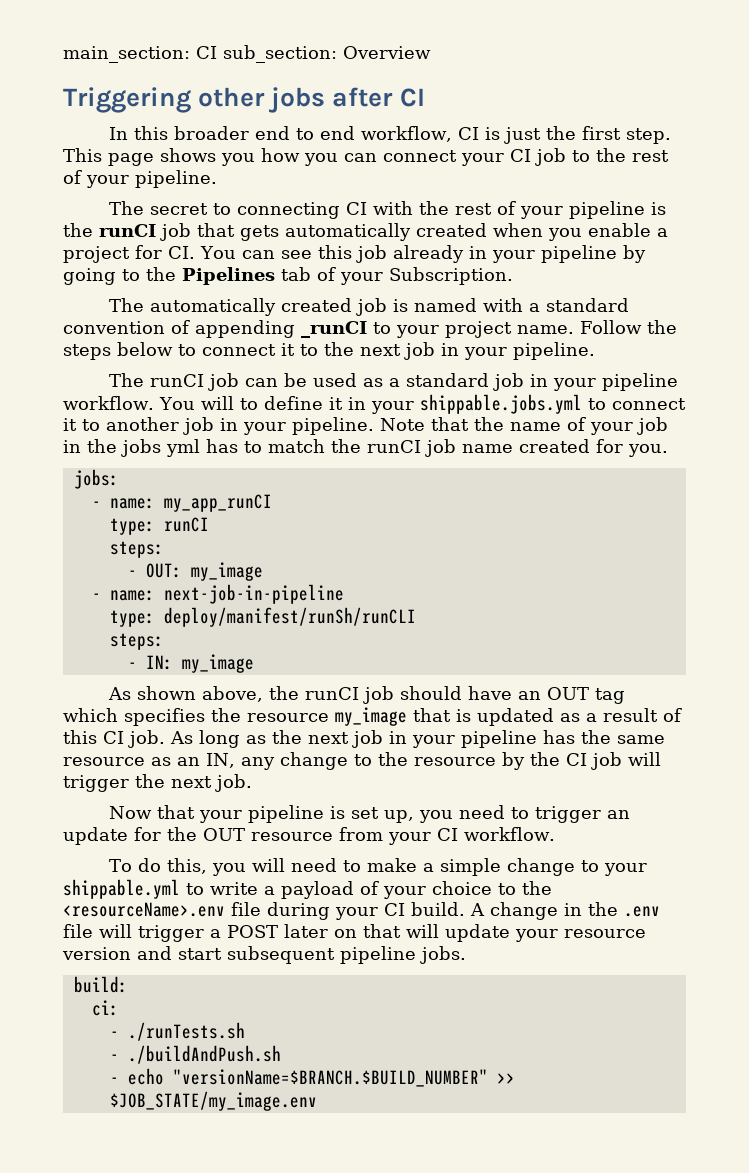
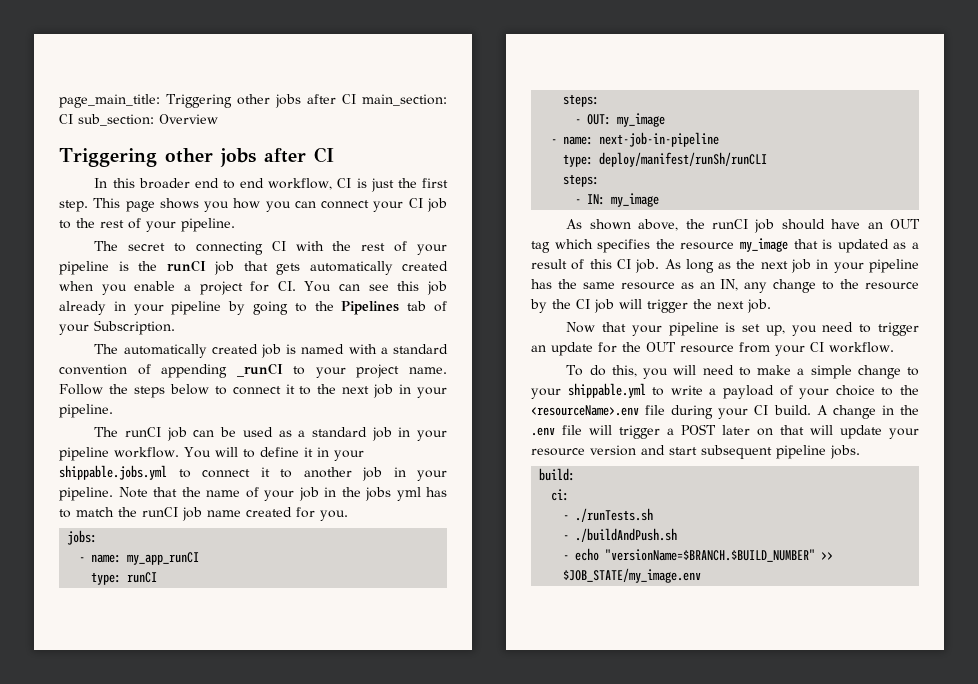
(63, 54) none -> [59,94,356,108] page_main_title: Triggering other jobs after CI

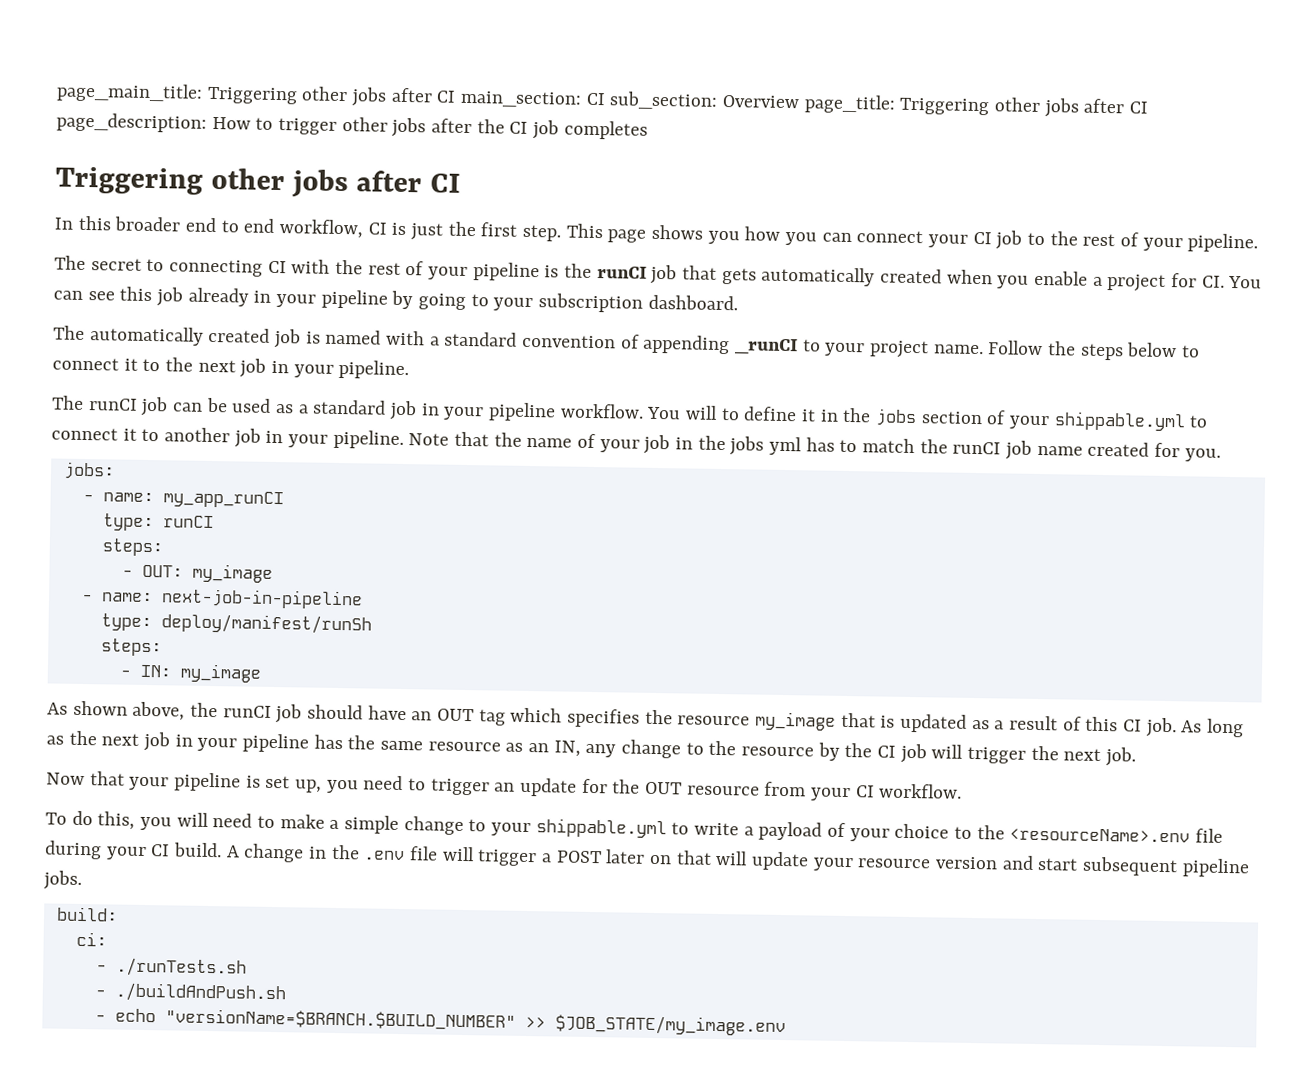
(218, 119) none -> [803,94,1149,118] [56,112,648,140] page_title: Triggering other jobs after CI page_description: How to trigger other jobs after the CI job completes
[314,301,448,315] [59,320,175,335] the Pipelines tab of your Subscription. -> [493,293,738,313] your subscription dashboard.
[333,450,364,461] [59,465,167,480] your shippable.jobs.yml -> [842,407,1186,432] the jobs section of your shippable.yml
[599,152,768,167] deploy/manifest/runSh/runCLI -> [160,613,372,635] deploy/manifest/runSh

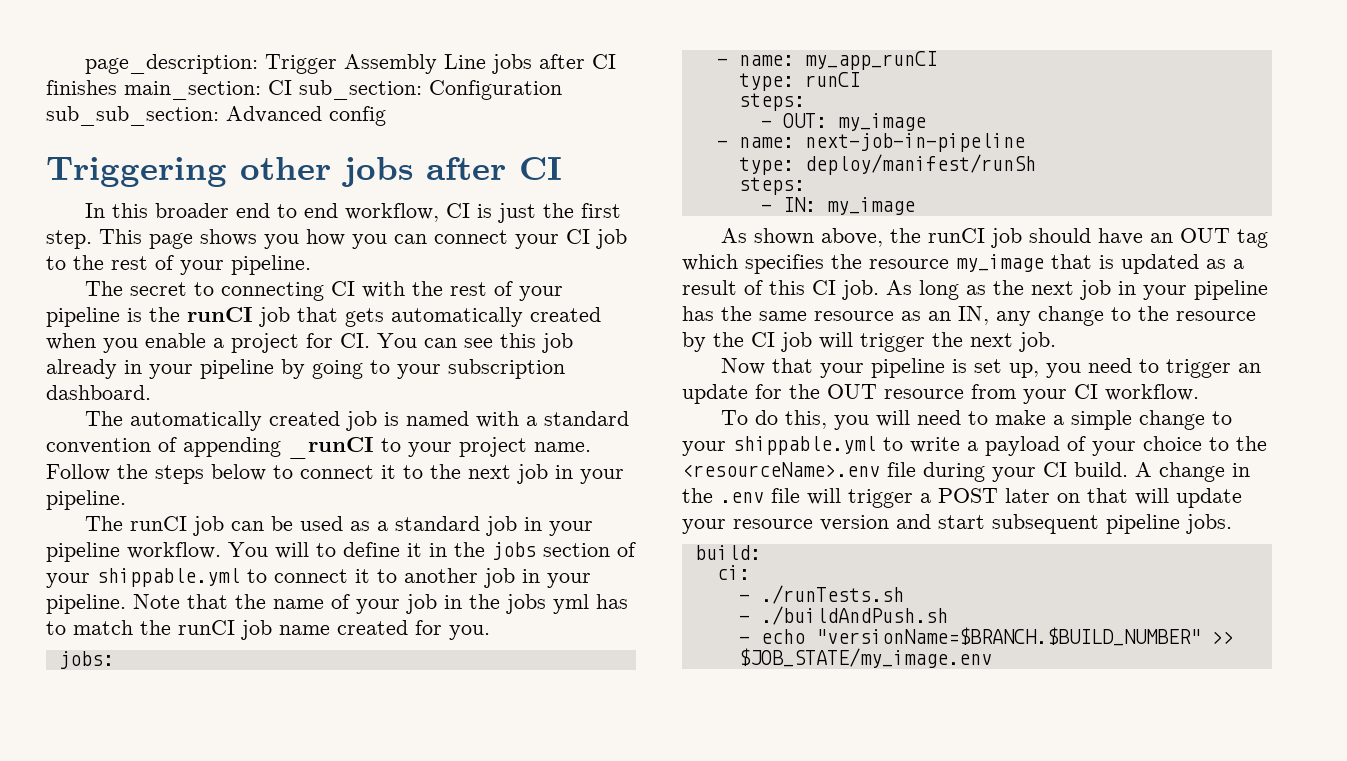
[56,82,457,107] page_main_title: Triggering other jobs after CI -> [84,54,616,74] [46,80,117,95] page_description: Trigger Assembly Line jobs after CI finishes
[722,94,1149,118] [56,112,648,140] Overview page_title: Triggering other jobs after CI page_description: How to trigger other jobs after the CI job completes -> [429,80,562,100] [46,106,386,126] Configuration sub_sub_section: Advanced config

